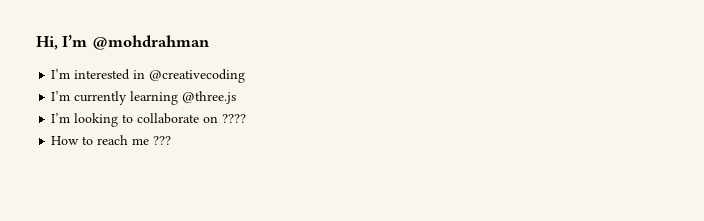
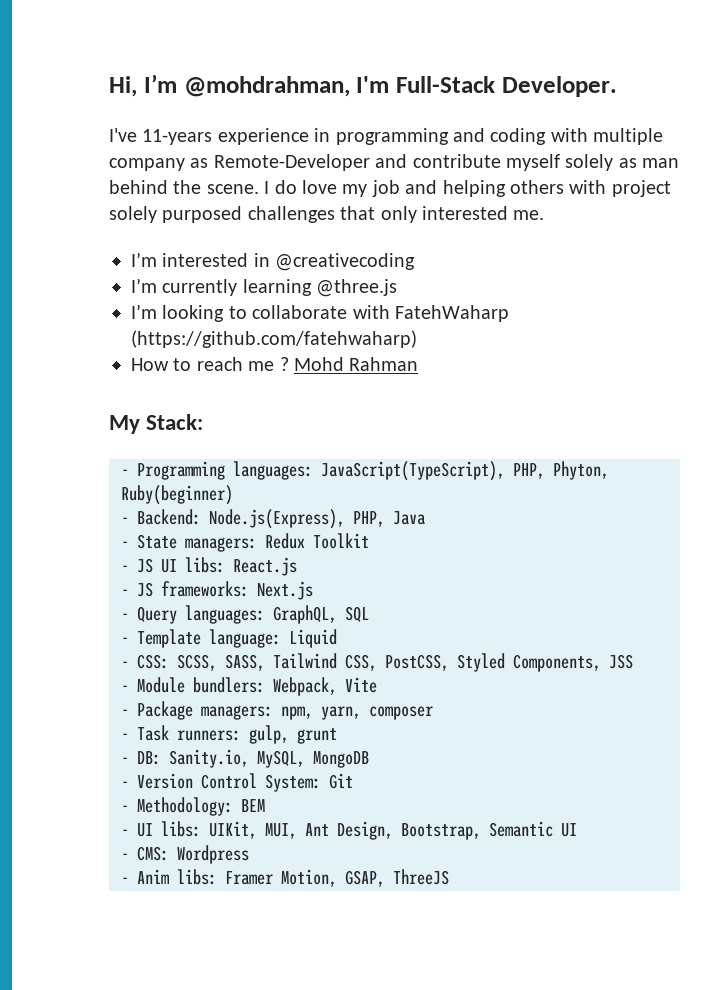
[91,35,210,50] @mohdrahman -> [183,76,617,97] [109,128,664,145] [109,154,680,171] [109,180,671,197] [109,206,545,223] @mohdrahman, I'm Full-Stack Developer. // I've 11-years experience in programming and coding with multiple company as Remote-Developer and contribute myself solely as man behind the scene. I do love my job and helping others with project solely purposed challenges that only interested me.
[203,114,247,123] on ???? -> [352,305,509,322] [131,330,417,348] with FatehWaharp (https://github.com/fatehwaharp)
[153,136,172,145] ??? -> [279,357,419,371] [109,414,204,434] [121,461,609,481] [121,485,233,505] [121,509,425,529] [121,533,369,552] [121,557,297,576] [121,581,313,600] [121,605,369,624] [121,629,337,648] [121,653,633,672] [121,677,377,696] [121,701,433,720] [121,725,337,744] [121,749,369,768] [121,773,353,792] [121,797,265,816] [121,821,577,840] [121,845,249,864] [121,869,449,887] ? Mohd Rahman // My Stack: // - Programming languages: JavaScript(TypeScript), PHP, Phyton, Ruby(beginner) // - Backend: Node.js(Express), PHP, Java // - State managers: Redux Toolkit // - JS UI libs: React.js // - JS frameworks: Next.js // - Query languages: GraphQL, SQL // - Template language: Liquid // - CSS: SCSS, SASS, Tailwind CSS, PostCSS, Styled Components, JSS // - Module bundlers: Webpack, Vite // - Package managers: npm, yarn, composer // - Task runners: gulp, grunt // - DB: Sanity.io, MySQL, MongoDB // - Version Control System: Git // - Methodology: BEM // - UI libs: UIKit, MUI, Ant Design, Bootstrap, Semantic UI // - CMS: Wordpress // - Anim libs: Framer Motion, GSAP, ThreeJS

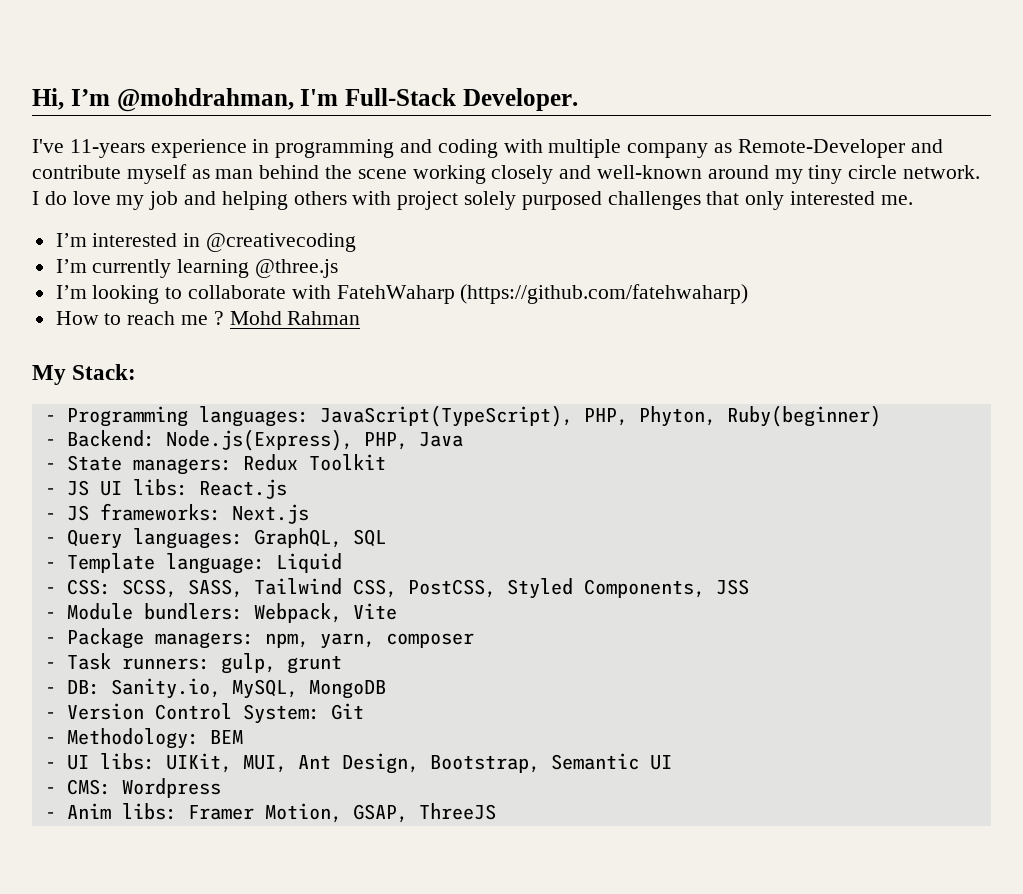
[565,154,614,171] solely -> (187, 174) none
[206,184,259,194] scene. -> [357,165,981,184] scene working closely and well-known around my tiny circle network.

